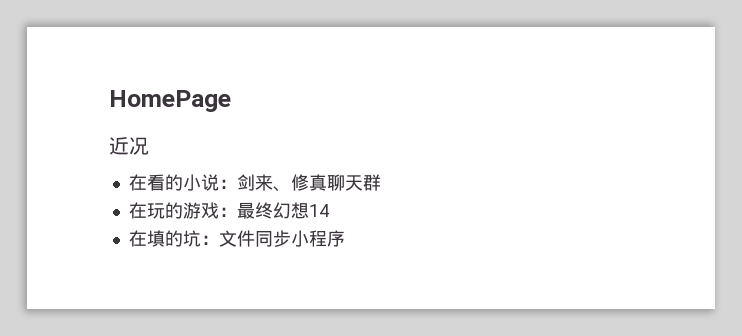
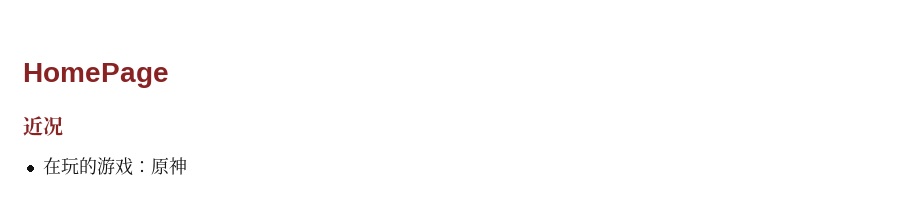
[146,174,381,192] [128,202,329,219] [128,230,345,247] 看的小说：剑来、修真聊天群 // 在玩的游戏：最终幻想14 // 在填的坑：文件同步小程序 -> [60,157,187,176] 玩的游戏：原神

